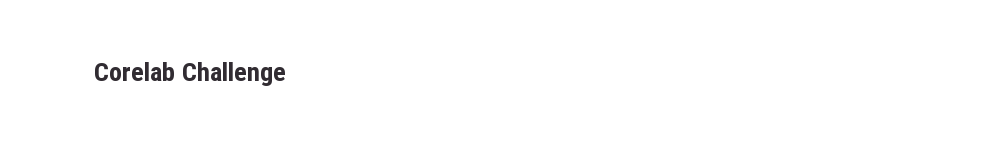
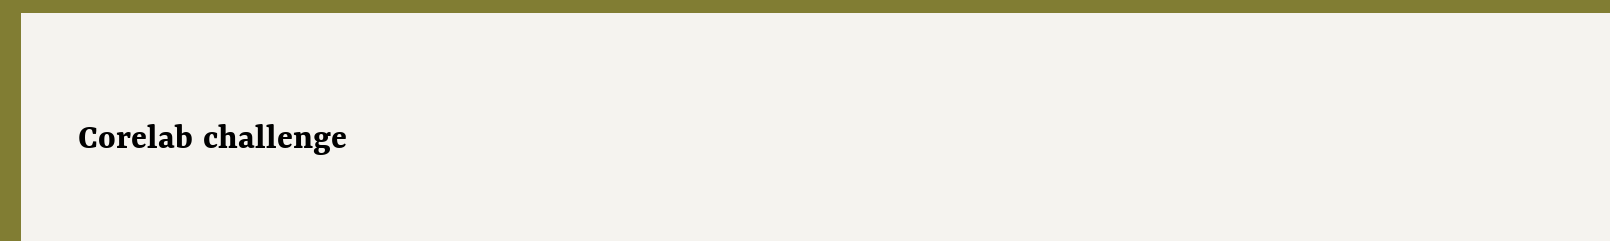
[182,62,287,86] Challenge -> [202,124,347,155] challenge

